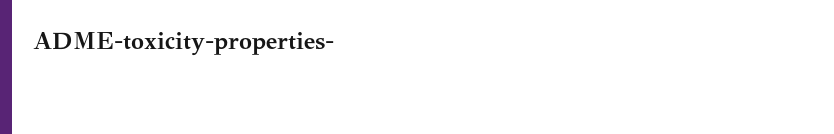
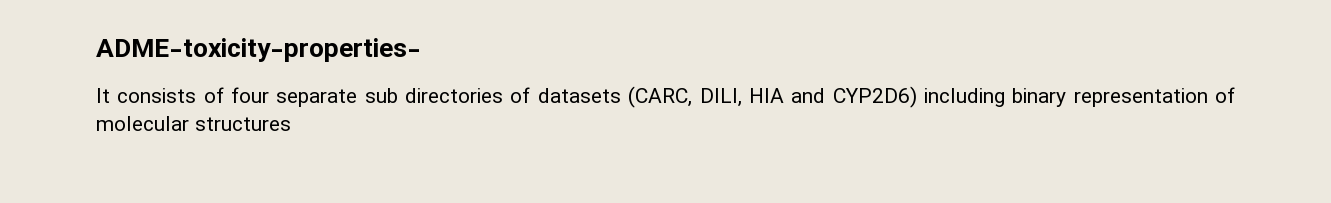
(334, 44) none -> [96,86,1236,108] [96,116,291,131] // It consists of four separate sub directories of datasets (CARC, DILI, HIA and CYP2D6) including binary representation of molecular structures

